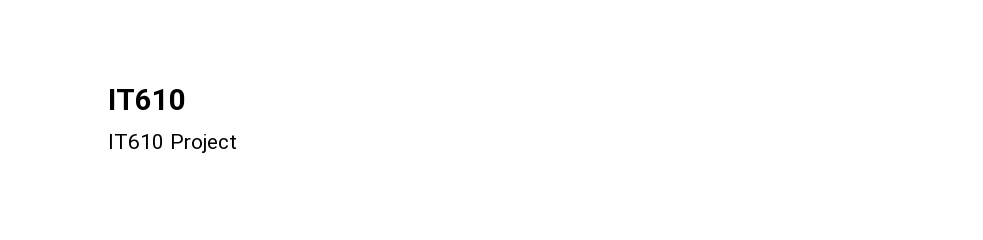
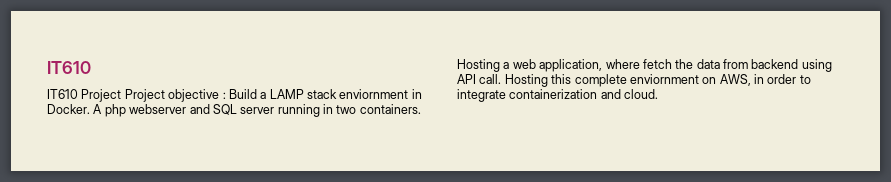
(237, 143) none -> [124,89,422,102] [47,104,421,117] [457,59,832,72] [457,74,811,87] [457,89,659,102] Project objective : Build a LAMP stack enviornment in Docker. A php webserver and SQL server running in two containers. Hosting a web application, where fetch the data from backend using API call. Hosting this complete enviornment on AWS, in order to integrate containerization and cloud.

